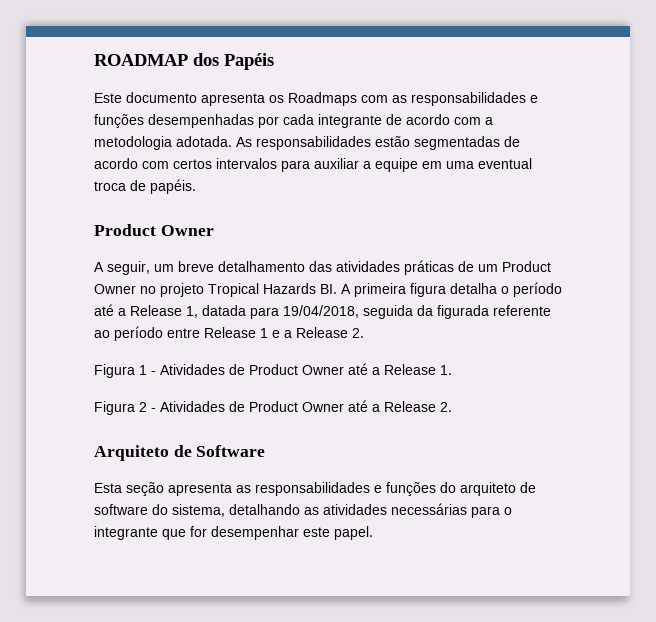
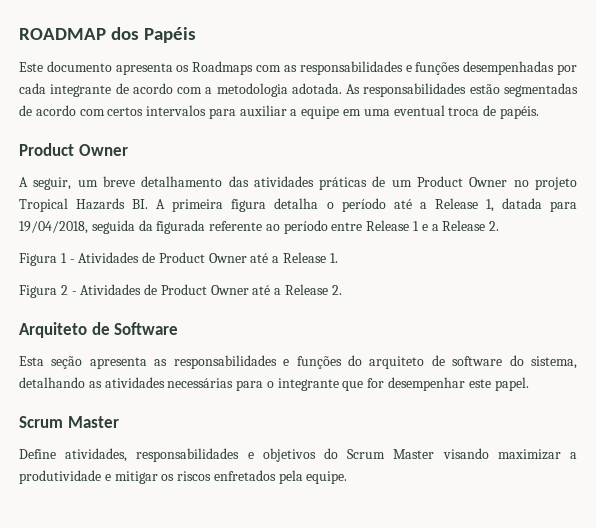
(373, 533) none -> [19,416,119,428] [19,448,577,462] [19,470,348,484] // Scrum Master // Define atividades, responsabilidades e objetivos do Scrum Master visando maximizar a produtividade e mitigar os riscos enfretados pela equipe.

